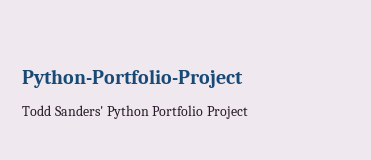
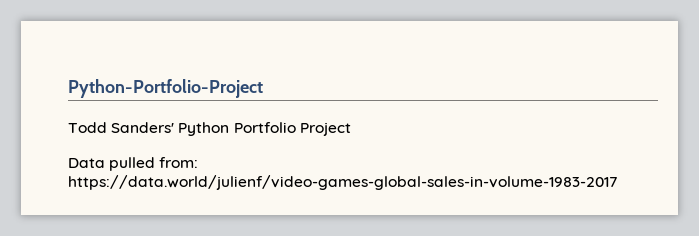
(249, 112) none -> [68,157,199,171] [68,175,618,190] // Data pulled from: https://data.world/julienf/video-games-global-sales-in-volume-1983-2017

